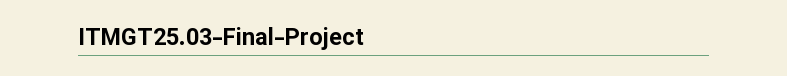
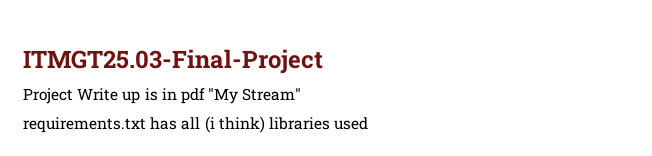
(364, 38) none -> [23,88,302,104] [23,116,369,133] // Project Write up is in pdf "My Stream" // requirements.txt has all (i think) libraries used

